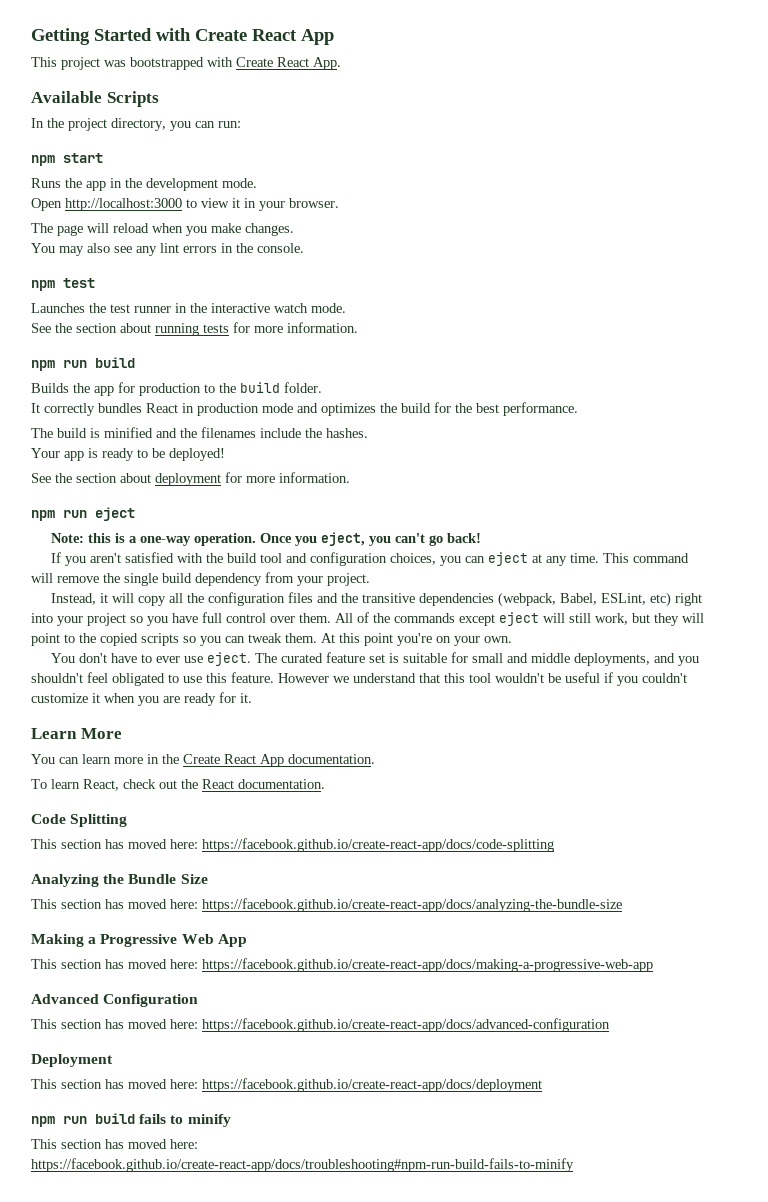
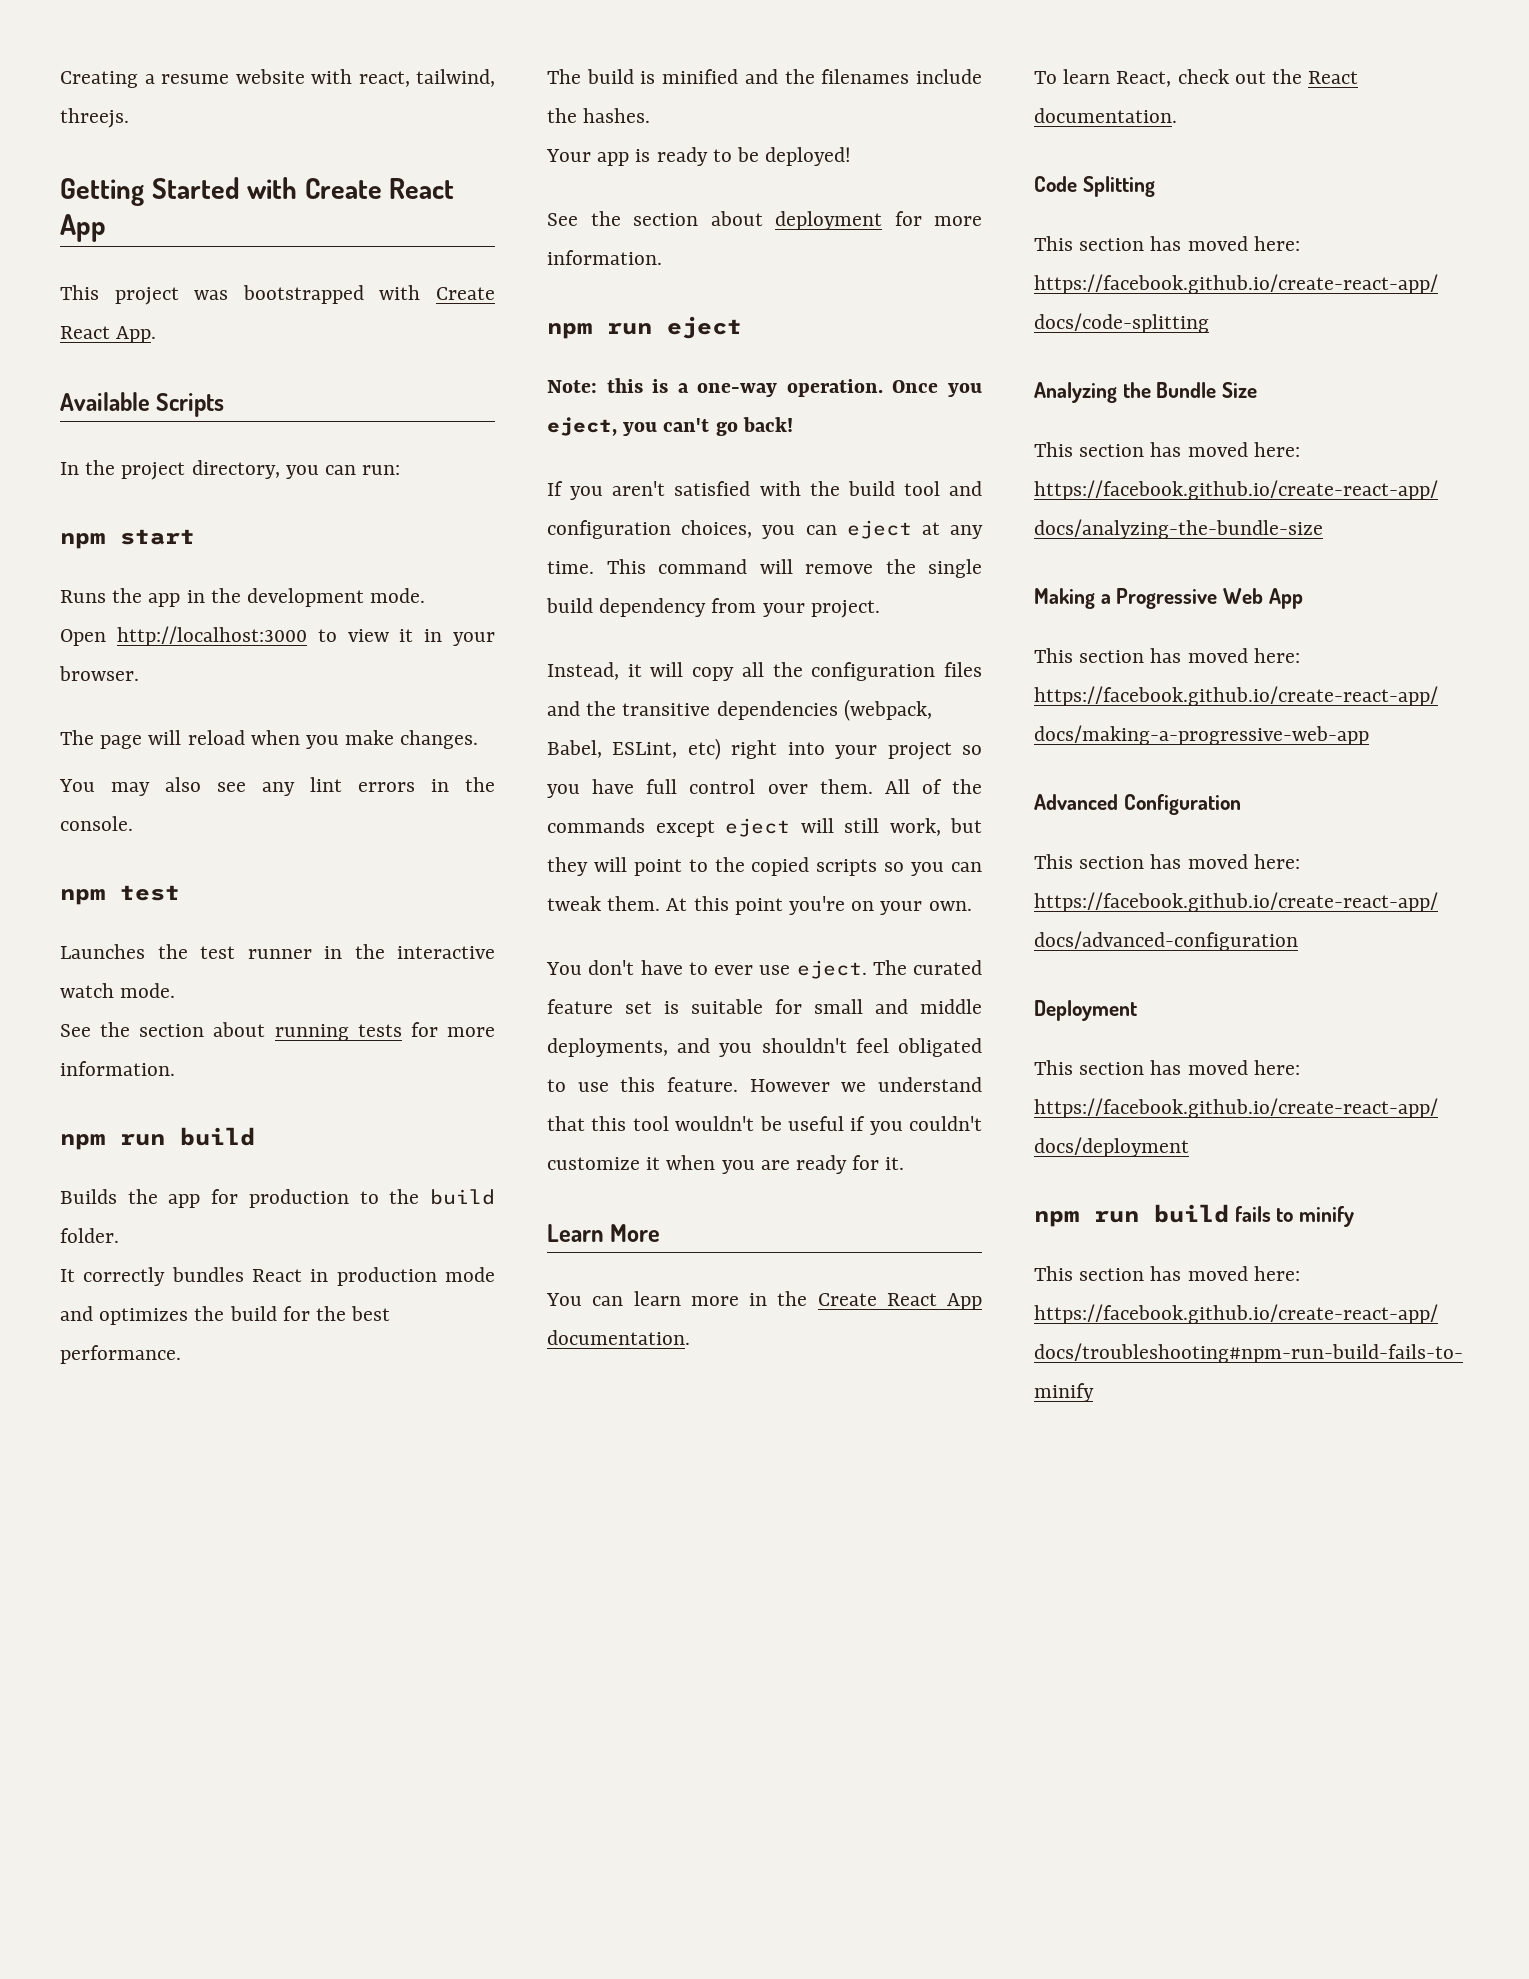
(31, 36) none -> [60,69,495,88] [60,108,129,128] Creating a resume website with react, tailwind, threejs. //

